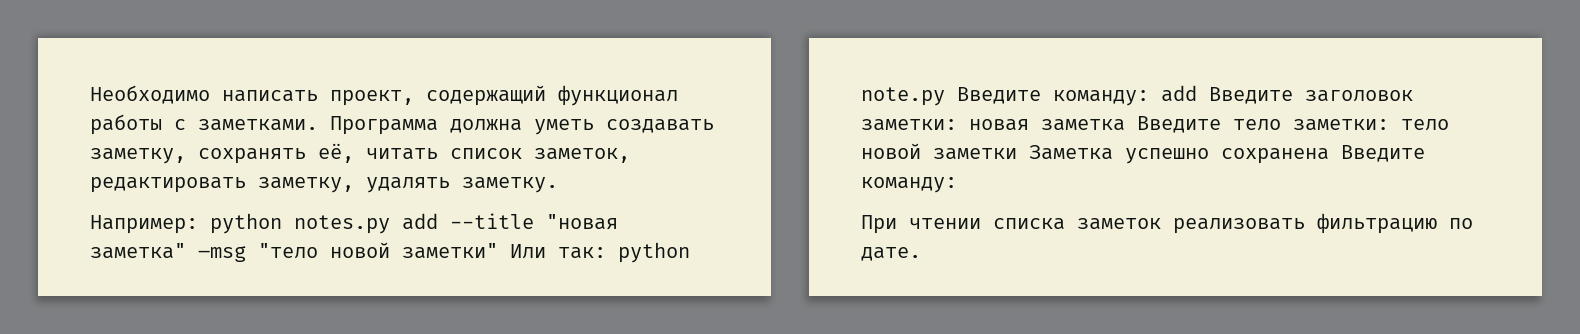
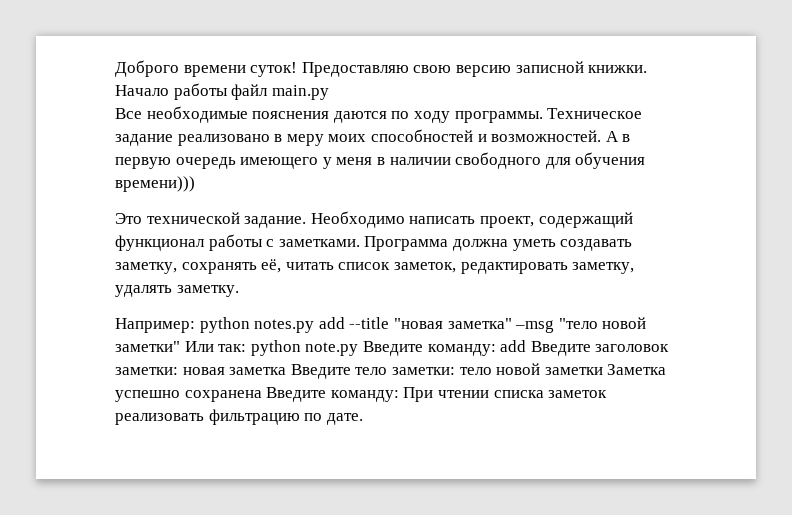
(90, 94) none -> [115,60,648,77] [115,83,329,100] [115,106,643,123] [115,129,631,146] [115,152,646,169] [115,176,195,192] [115,212,307,228] Доброго времени суток! Предоставляю свою версию записной книжки. Начало работы файл main.py // Все необходимые пояснения даются по ходу программы. Техническое задание реализовано в меру моих способностей и возможностей. А в первую очередь имеющего у меня в наличии свободного для обучения времени))) // Это технической задание.
(957, 185) // -> (399, 396) none

